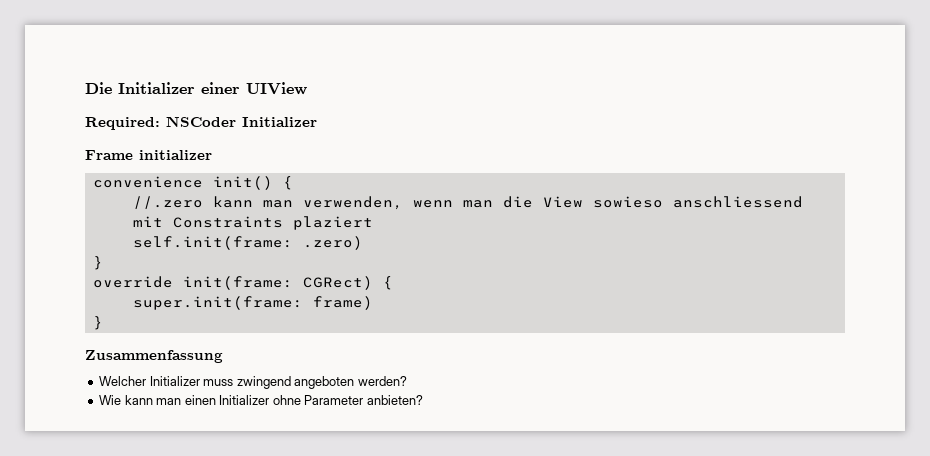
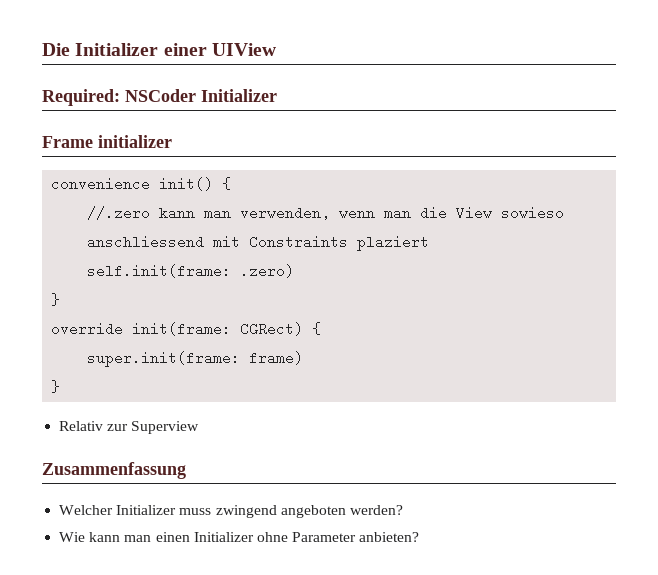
(103, 323) none -> [59,421,200,434] // Relativ zur Superview

